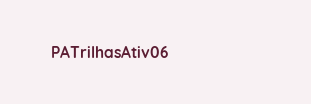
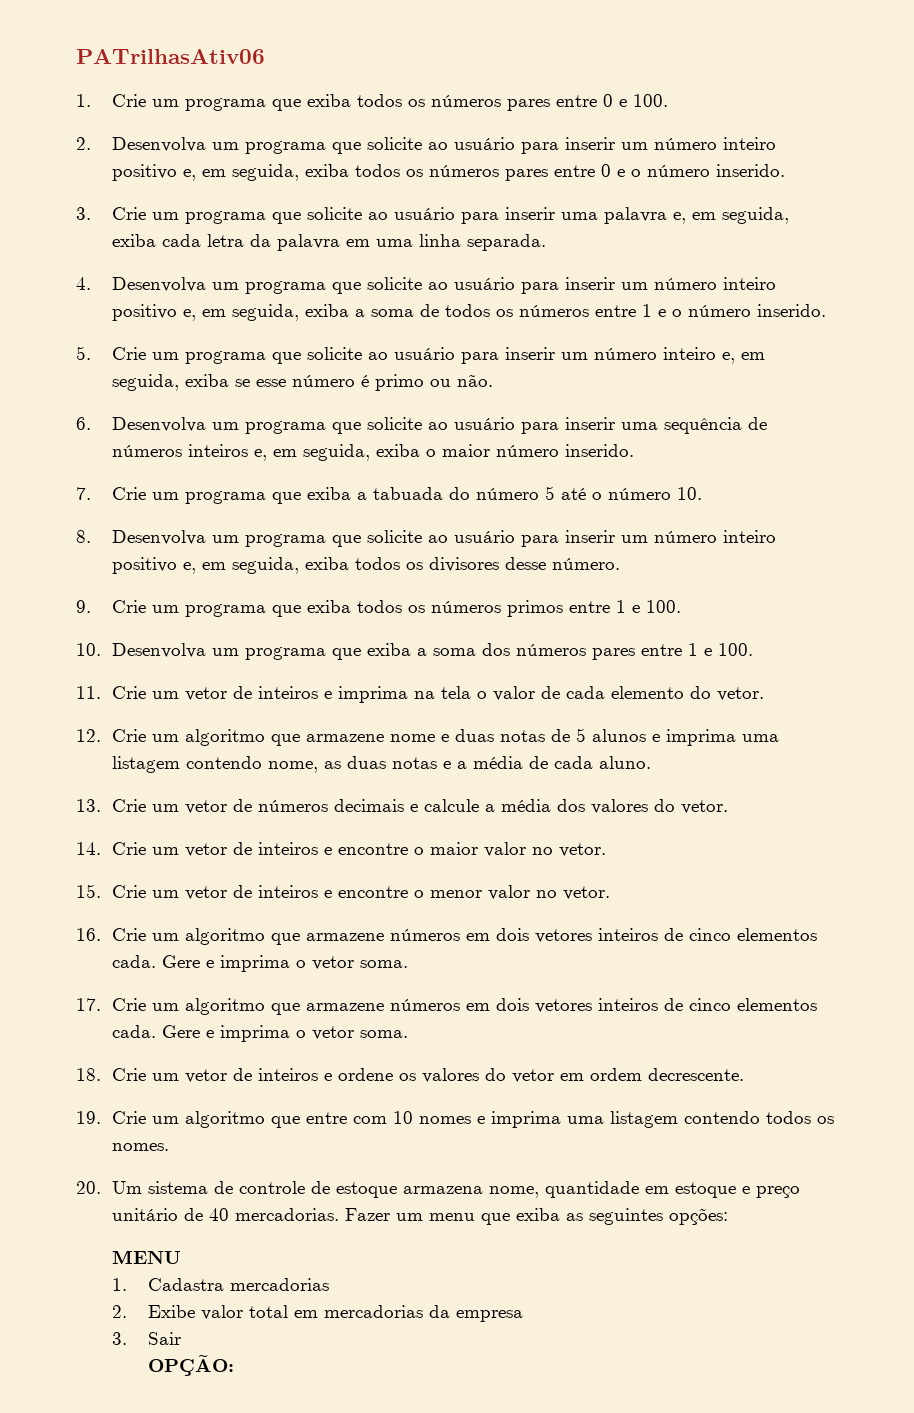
(169, 51) none -> [76,94,669,111] [76,137,777,154] [112,164,786,181] [76,207,790,224] [112,234,547,251] [76,277,777,294] [112,304,827,321] [76,346,766,364] [112,374,494,391] [76,417,768,434] [112,444,635,461] [76,486,703,504] [76,530,777,547] [112,557,621,574] [76,600,682,617] [76,643,754,660] [76,686,765,703] [76,728,780,746] [112,756,652,773] [76,799,729,814] [76,842,607,857] [76,884,611,900] [76,928,818,945] [112,955,409,972] [76,998,818,1015] [112,1025,409,1042] [76,1068,745,1083] [76,1111,835,1128] [112,1143,170,1151] [76,1181,801,1198] [112,1208,729,1225] [112,1250,182,1264] [112,1278,330,1291] [112,1305,524,1322] [112,1332,182,1345] [148,1355,235,1376] // 1. Crie um programa que exiba todos os números pares entre 0 e 100. // 2. Desenvolva um programa que solicite ao usuário para inserir um número inteiro positivo e, em seguida, exiba todos os números pares entre 0 e o número inserido. // 3. Crie um programa que solicite ao usuário para inserir uma palavra e, em seguida, exiba cada letra da palavra em uma linha separada. // 4. Desenvolva um programa que solicite ao usuário para inserir um número inteiro positivo e, em seguida, exiba a soma de todos os números entre 1 e o número inserido. // 5. Crie um programa que solicite ao usuário para inserir um número inteiro e, em seguida, exiba se esse número é primo ou não. // 6. Desenvolva um programa que solicite ao usuário para inserir uma sequência de números inteiros e, em seguida, exiba o maior número inserido. // 7. Crie um programa que exiba a tabuada do número 5 até o número 10. // 8. Desenvolva um programa que solicite ao usuário para inserir um número inteiro positivo e, em seguida, exiba todos os divisores desse número. // 9. Crie um programa que exiba todos os números primos entre 1 e 100. // 10. Desenvolva um programa que exiba a soma dos números pares entre 1 e 100. // 11. Crie um vetor de inteiros e imprima na tela o valor de cada elemento do vetor. // 12. Crie um algoritmo que armazene nome e duas notas de 5 alunos e imprima uma listagem contendo nome, as duas notas e a média de cada aluno. // 13. Crie um vetor de números decimais e calcule a média dos valores do vetor. // 14. Crie um vetor de inteiros e encontre o maior valor no vetor. // 15. Crie um vetor de inteiros e encontre o menor valor no vetor. // 16. Crie um algoritmo que armazene números em dois vetores inteiros de cinco elementos cada. Gere e imprima o vetor soma. // 17. Crie um algoritmo que armazene números em dois vetores inteiros de cinco elementos cada. Gere e imprima o vetor soma. // 18. Crie um vetor de inteiros e ordene os valores do vetor em ordem decrescente. // 19. Crie um algoritmo que entre com 10 nomes e imprima uma listagem contendo todos os nomes. // 20. Um sistema de controle de estoque armazena nome, quantidade em estoque e preço unitário de 40 mercadorias. Fazer um menu que exiba as seguintes opções: // MENU // 1. Cadastra mercadorias // 2. Exibe valor total em mercadorias da empresa // 3. Sair // OPÇÃO:

